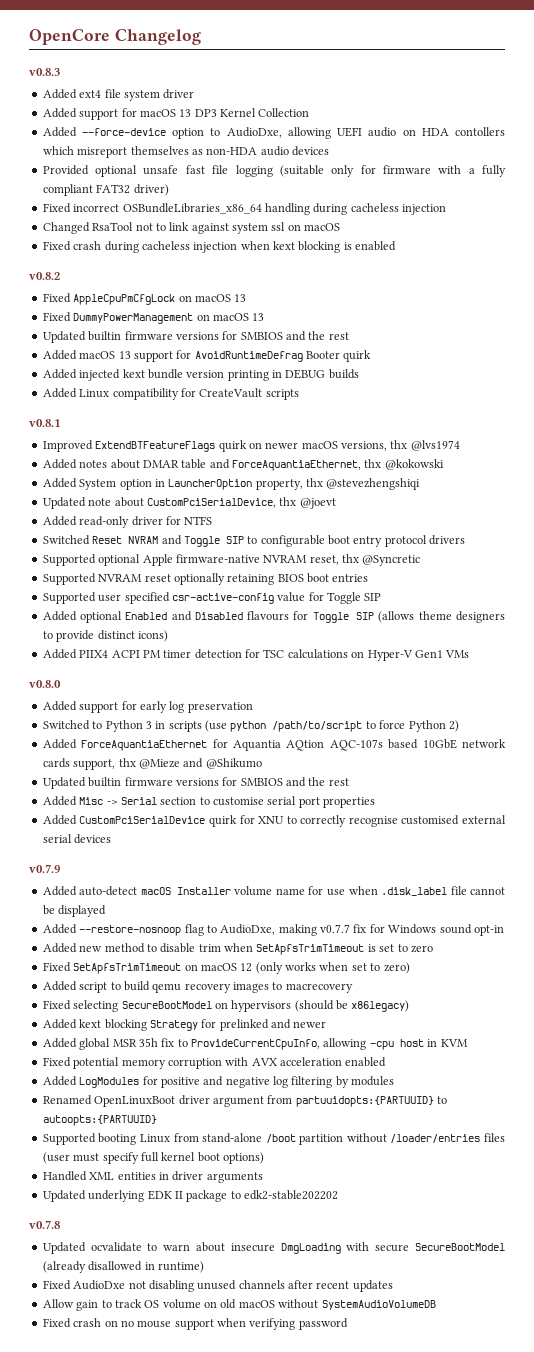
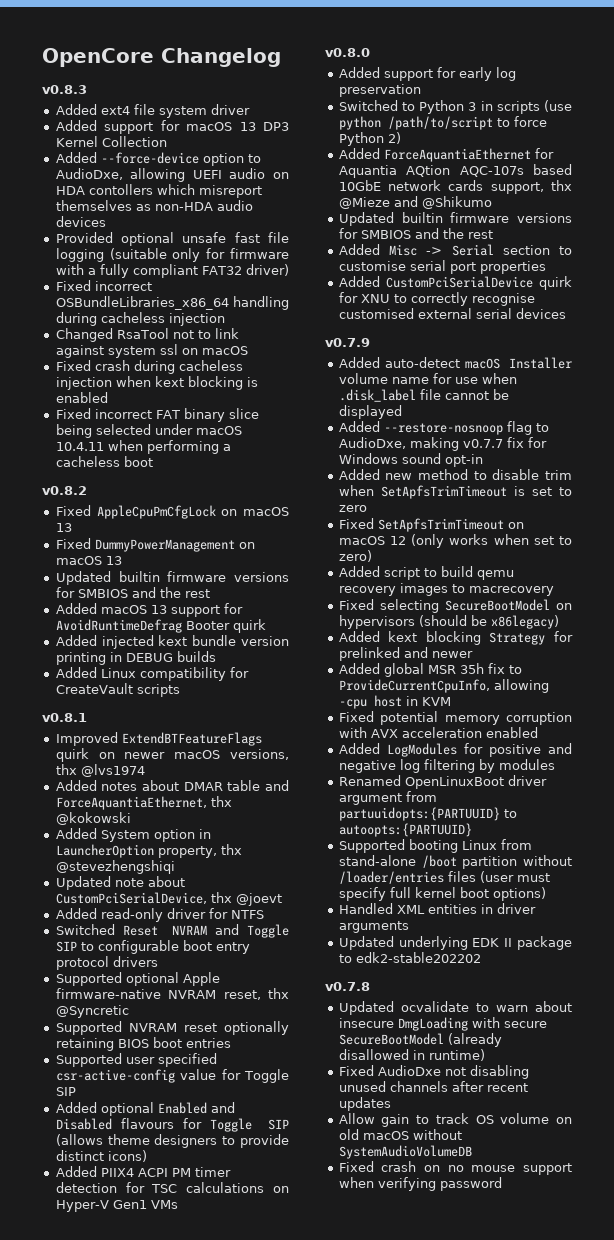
(397, 246) none -> [55,408,259,422] [55,424,242,438] [55,440,231,454] [55,456,153,467] // Fixed incorrect FAT binary slice being selected under macOS 10.4.11 when performing a cacheless boot

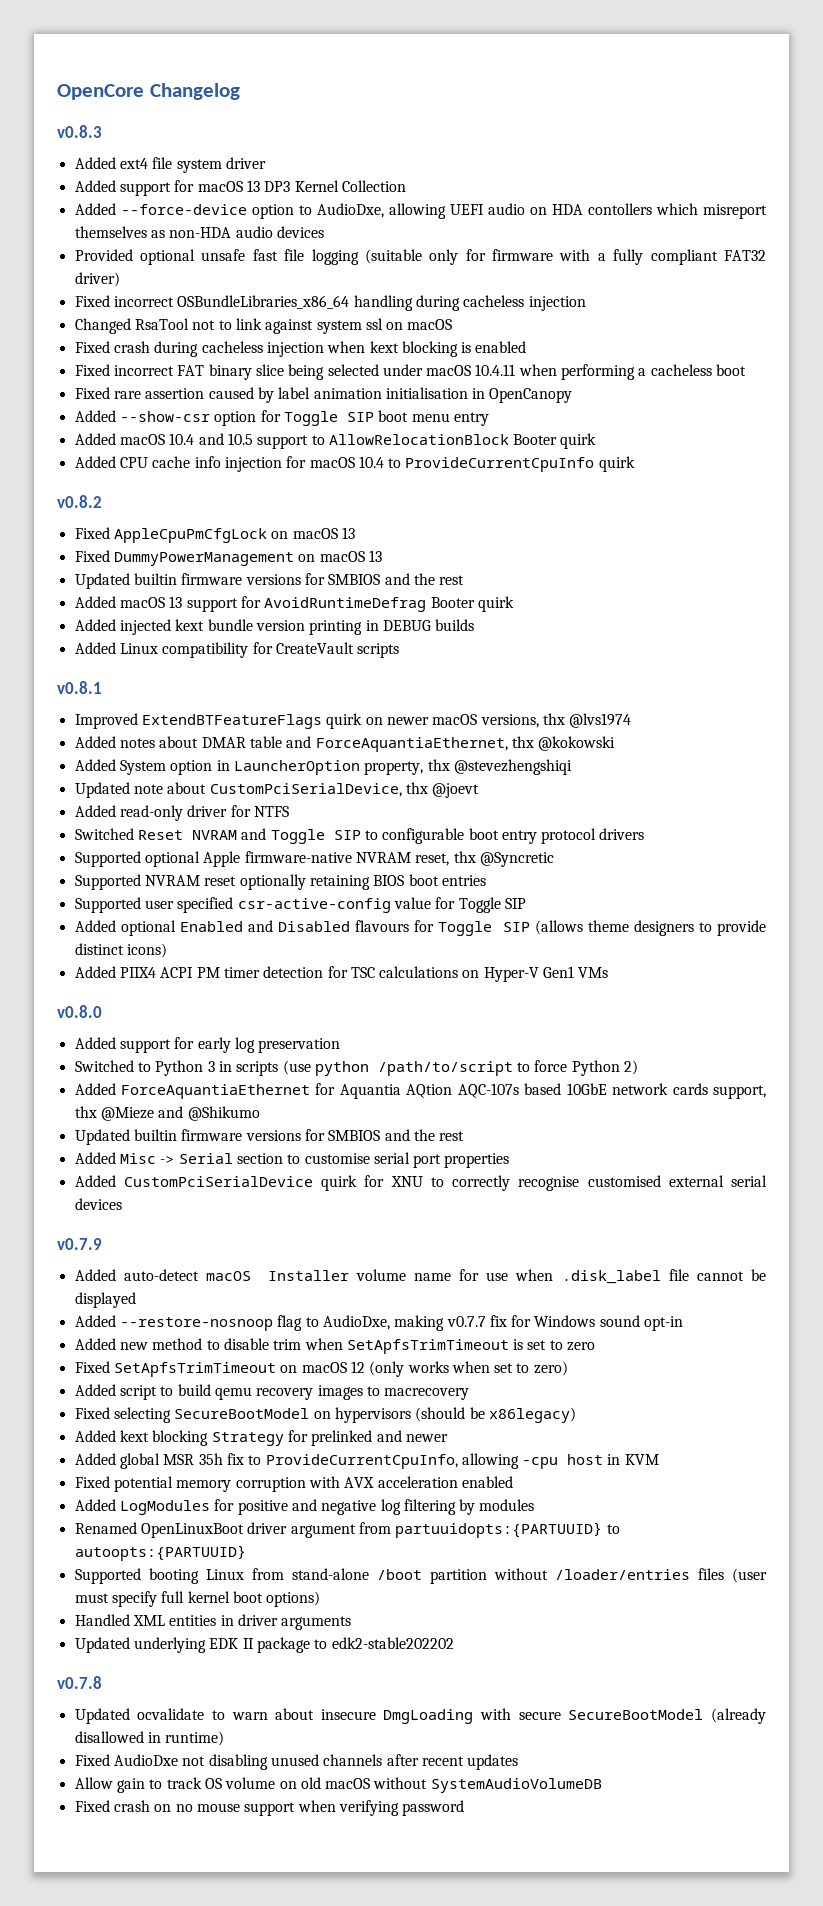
(153, 461) none -> [74,387,573,403] [74,410,489,426] [74,433,597,449] [74,456,635,472] // Fixed rare assertion caused by label animation initialisation in OpenCanopy // Added --show-csr option for Toggle SIP boot menu entry // Added macOS 10.4 and 10.5 support to AllowRelocationBlock Booter quirk // Added CPU cache info injection for macOS 10.4 to ProvideCurrentCpuInfo quirk

